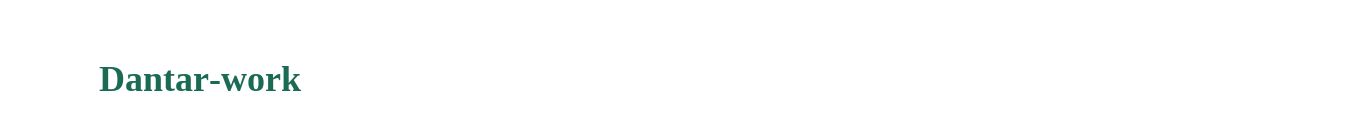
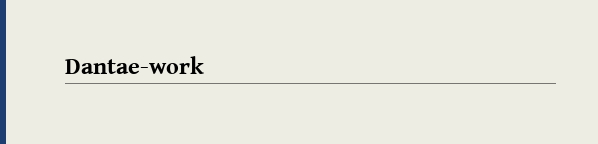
[99,66,301,91] Dantar-work -> [65,56,204,74] Dantae-work

